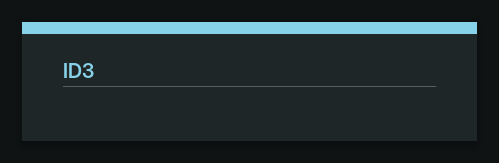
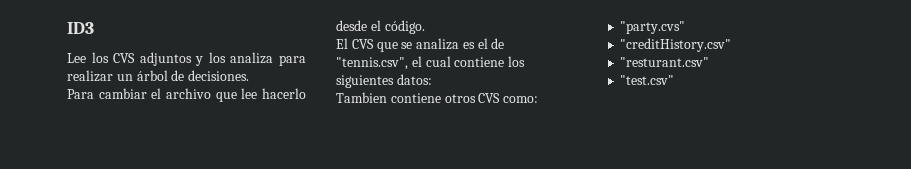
(94, 70) none -> [67,52,306,66] [67,70,250,82] [67,88,306,102] [336,20,425,34] [336,38,505,52] [336,56,526,70] [336,74,432,88] [336,92,539,103] [620,21,686,34] [620,38,732,52] [620,57,710,67] [620,75,675,85] // Lee los CVS adjuntos y los analiza para realizar un árbol de decisiones. // Para cambiar el archivo que lee hacerlo desde el código. // El CVS que se analiza es el de "tennis.csv", el cual contiene los siguientes datos: // Tambien contiene otros CVS como: // "party.cvs" // "creditHistory.csv" // "resturant.csv" // "test.csv"

